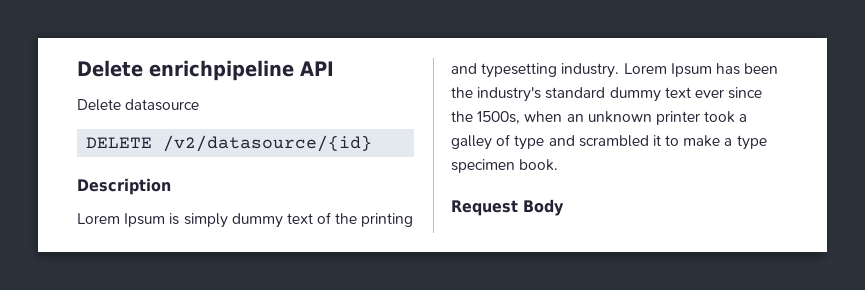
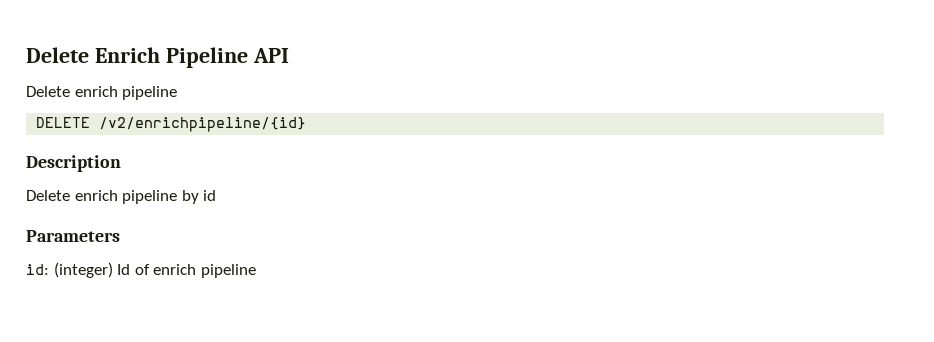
[77,60,294,81] Delete enrichpipeline -> [26,47,248,68] Delete Enrich Pipeline
[125,99,200,111] datasource -> [74,86,178,100] enrich pipeline
[163,135,373,152] /v2/datasource/{id} -> [99,117,307,132] /v2/enrichpipeline/{id}
[77,212,414,228] [451,63,779,78] [451,87,763,102] [451,111,748,125] [451,134,767,150] [451,159,559,173] [451,199,564,216] Lorem Ipsum is simply dummy text of the printing and typesetting industry. Lorem Ipsum has been the industry's standard dummy text ever since the 1500s, when an unknown printer took a galley of type and scrambled it to make a type specimen book. // Request Body -> [26,190,217,204] [26,230,120,242] [26,262,256,278] Delete enrich pipeline by id // Parameters // id: (integer) Id of enrich pipeline

